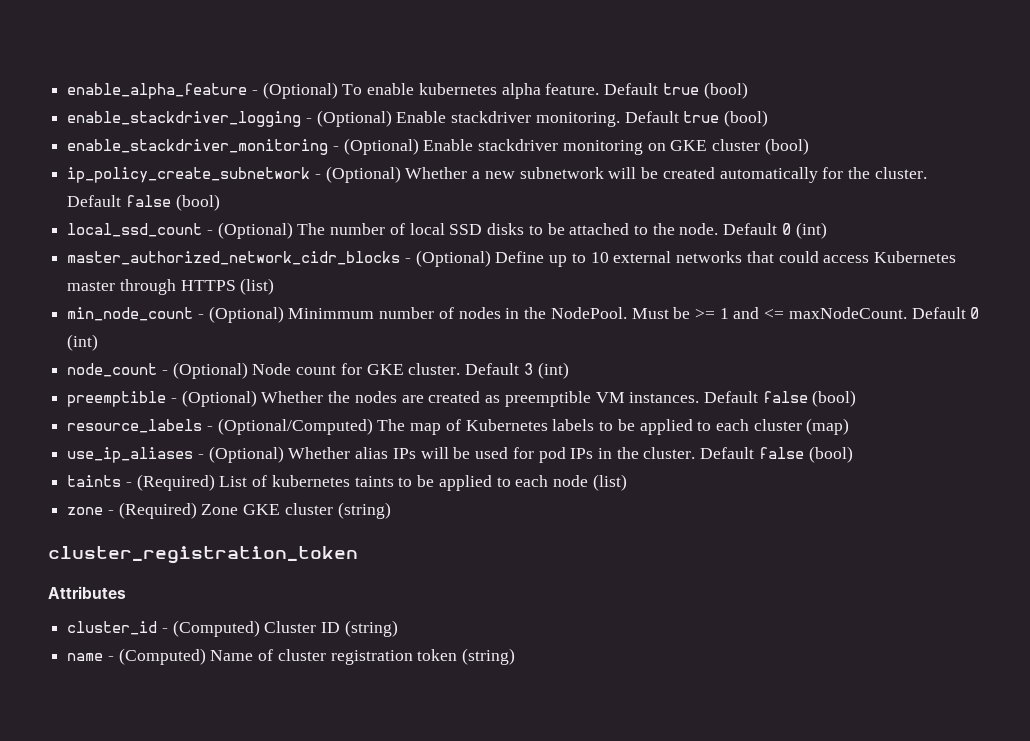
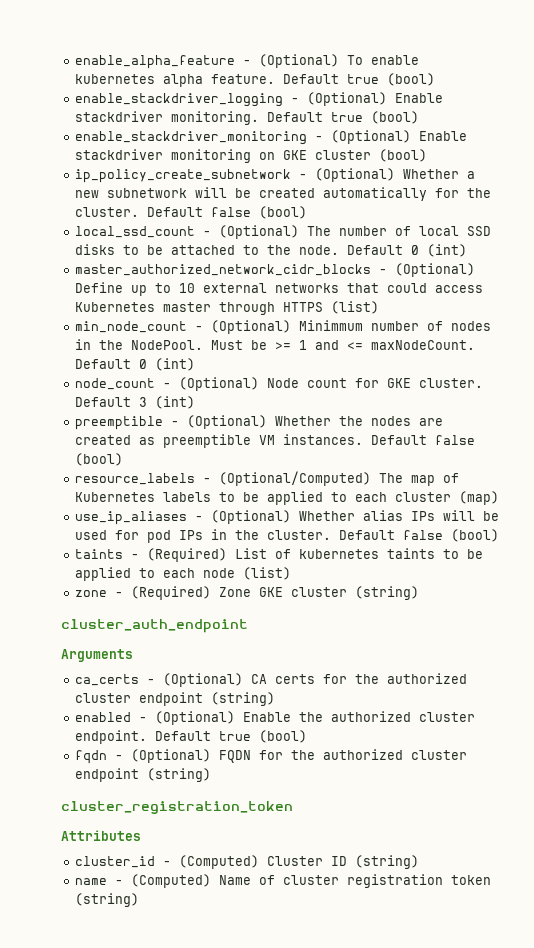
(391, 510) none -> [61,619,248,633] [61,649,133,662] [75,673,468,687] [75,692,276,706] [75,711,476,725] [75,730,308,744] [75,749,468,764] [75,768,212,782] // cluster_auth_endpoint // Arguments // ca_certs - (Optional) CA certs for the authorized cluster endpoint (string) // enabled - (Optional) Enable the authorized cluster endpoint. Default true (bool) // fqdn - (Optional) FQDN for the authorized cluster endpoint (string)

